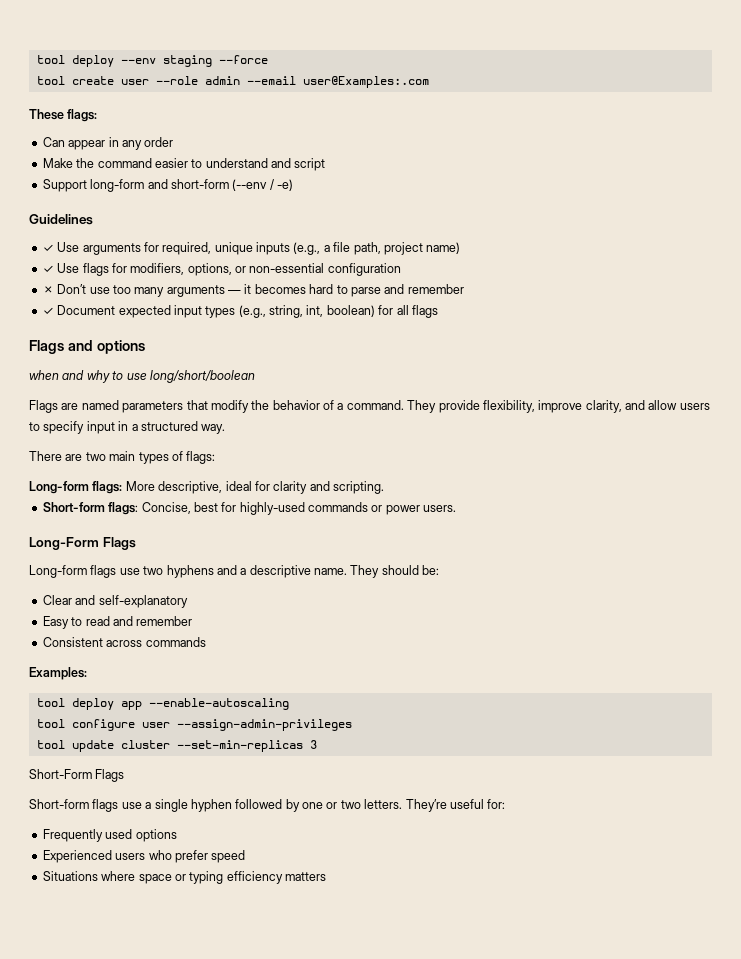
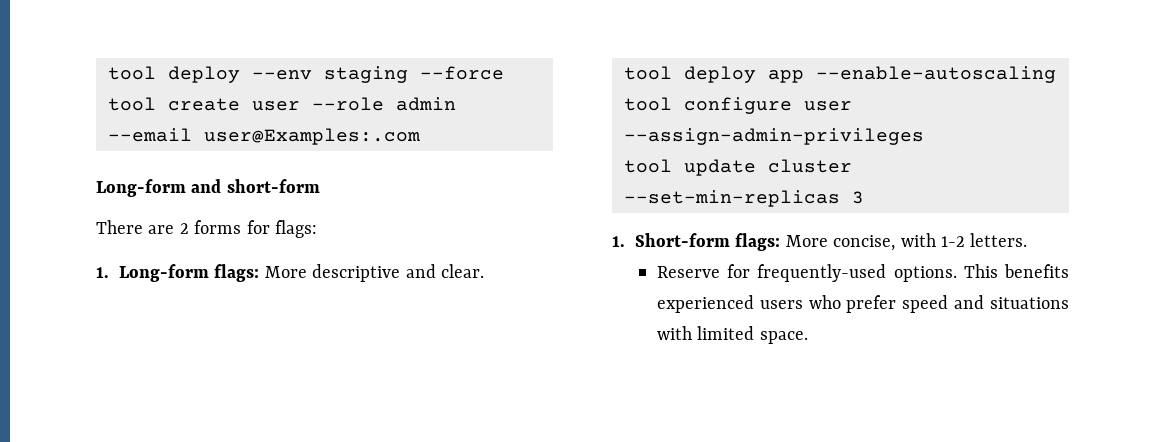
[29,109,98,122] [42,137,174,150] [42,158,326,171] [42,179,293,192] [29,214,93,225] [42,242,461,255] [42,263,401,276] [42,284,464,297] [42,305,438,318] [29,340,145,354] [29,370,255,383] [29,400,710,413] [29,421,226,434] [29,451,216,464] These flags: // Can appear in any order // Make the command easier to understand and script // Support long-form and short-form (--env / -e) // Guidelines // ✓ Use arguments for required, unique inputs (e.g., a file path, project name) // ✓ Use flags for modifiers, options, or non-essential configuration // ✗ Don’t use too many arguments — it becomes hard to parse and remember // ✓ Document expected input types (e.g., string, int, boolean) for all flags // Flags and options // when and why to use long/short/boolean // Flags are named parameters that modify the behavior of a command. They provide flexibility, improve clarity, and allow users to specify input in a structured way. // There are two main types of flags: // -> [96,179,320,197] [96,220,317,238] [96,267,109,278] Long-form and short-form // There are 2 forms for flags: // 1.
[158,481,384,494] [42,502,457,515] [29,537,136,550] [29,565,440,578] [42,595,188,608] [42,616,193,629] [42,637,206,647] [29,667,87,680] descriptive, ideal for clarity and scripting. // Short-form flags: Concise, best for highly-used commands or power users. // Long-Form Flags // Long-form flags use two hyphens and a descriptive name. They should be: // Clear and self-explanatory // Easy to read and remember // Consistent across commands // Examples: -> [312,264,484,282] descriptive and clear.
[29,769,125,782] [29,799,506,812] [42,829,177,842] [42,850,246,863] [42,871,326,884] Short-Form Flags // Short-form flags use a single hyphen followed by one or two letters. They’re useful for: // Frequently used options // Experienced users who prefer speed // Situations where space or typing efficiency matters -> [612,233,1028,251] [656,264,1069,282] [656,295,1069,313] [656,326,808,344] 1. Short-form flags: More concise, with 1-2 letters. // Reserve for frequently-used options. This benefits experienced users who prefer speed and situations with limited space.

